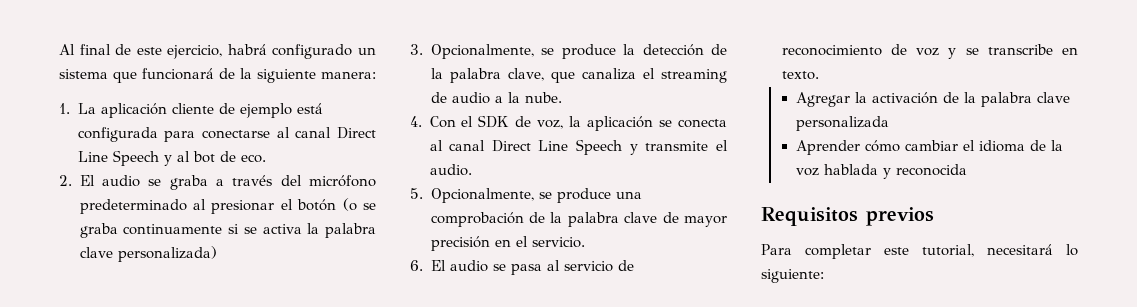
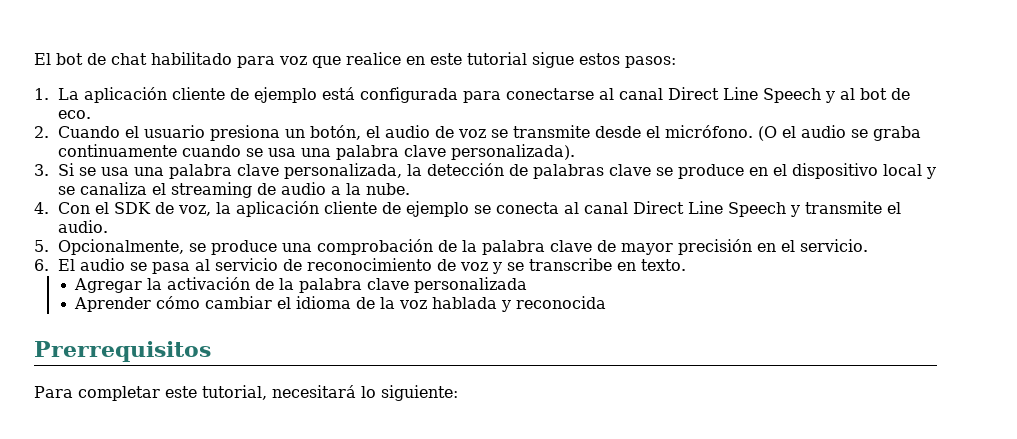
[59,44,376,59] [59,68,376,83] Al final de este ejercicio, habrá configurado un sistema que funcionará de la siguiente manera: -> [34,52,676,68] El bot de chat habilitado para voz que realice en este tutorial sigue estos pasos:
[79,175,376,190] [79,198,376,214] [79,223,376,238] [79,246,217,262] El audio se graba a través del micrófono predeterminado al presionar el botón (o se graba continuamente si se activa la palabra clave personalizada) -> [57,125,921,141] [57,144,575,160] Cuando el usuario presiona un botón, el audio de voz se transmite desde el micrófono. (O el audio se graba continuamente cuando se usa una palabra clave personalizada).
[430,44,727,59] [430,68,575,83] Opcionalmente, se produce la detección de la palabra clave, que -> [57,163,936,179] [57,186,75,195] Si se usa una palabra clave personalizada, la detección de palabras clave se produce en el dispositivo local y se
(654, 123) none -> [323,201,469,217] cliente de ejemplo
[761,207,934,226] Requisitos previos -> [34,341,211,362] Prerrequisitos

